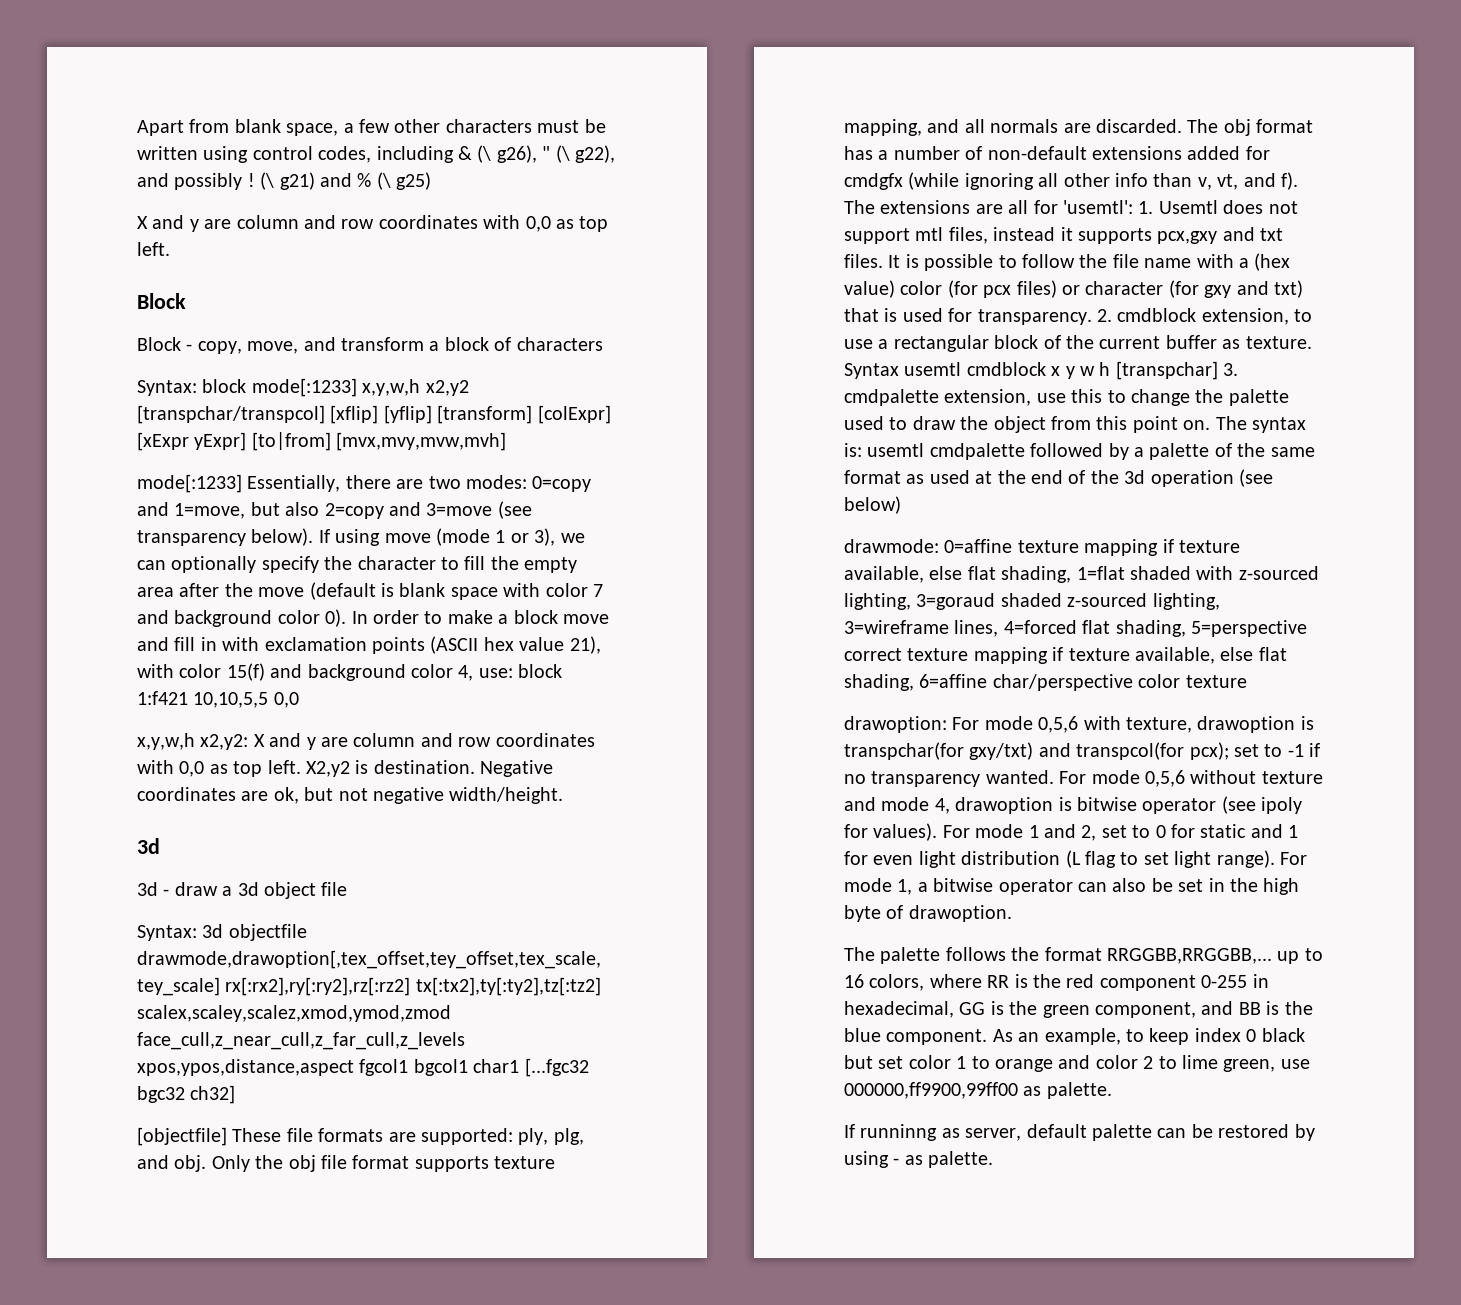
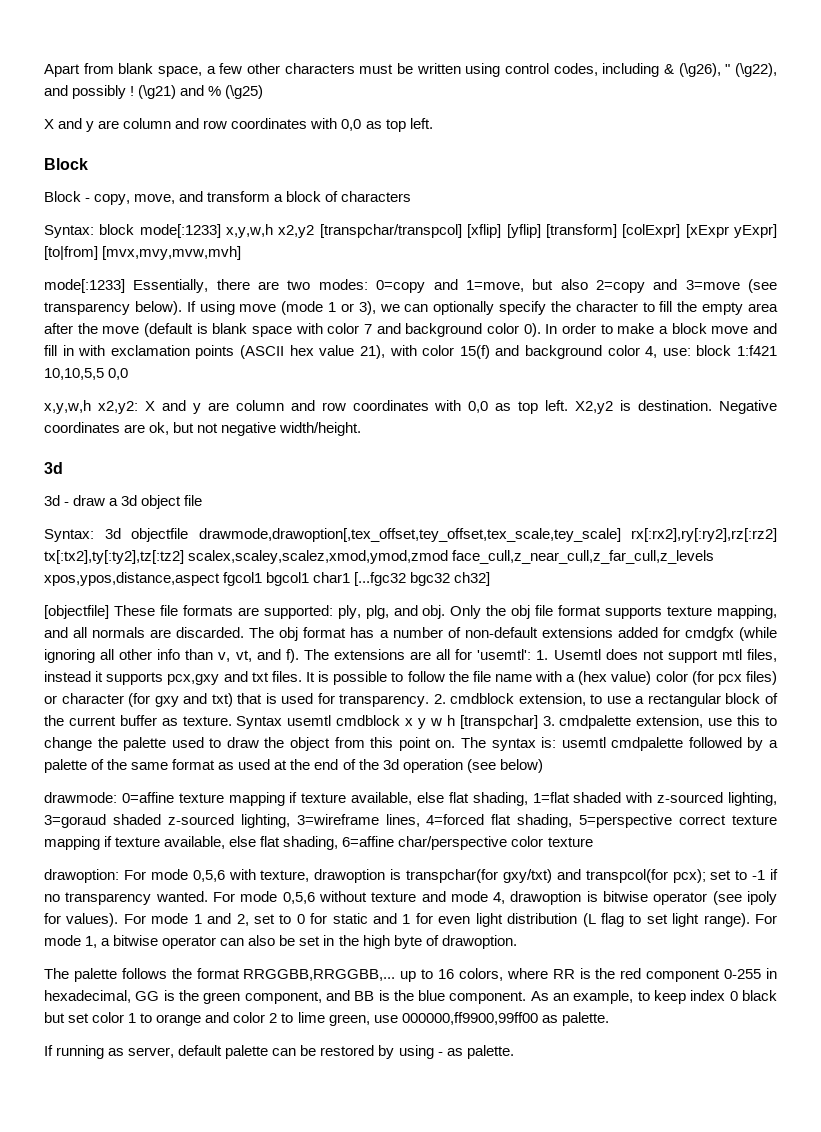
[477,145,615,163] [137,172,432,190] (\ g26), " (\ g22), and possibly ! (\ g21) and % (\ g25) -> [678,63,777,77] [44,85,264,99] (\g26), " (\g22), and possibly ! (\g21) and % (\g25)
[860,1124,938,1141] runninng -> [56,1045,105,1059] running

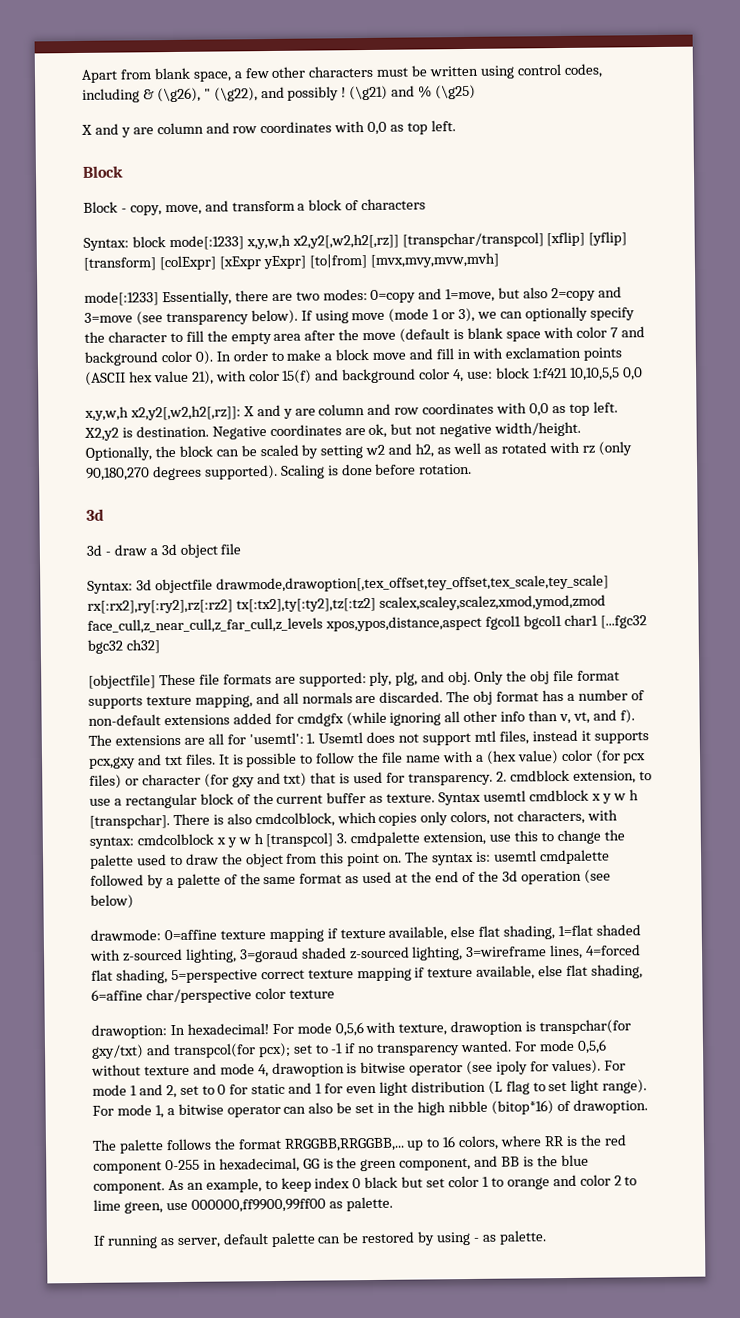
[278,225,315,238] x2,y2 -> [291,233,399,249] x2,y2[,w2,h2[,rz]]
[97,401,138,414] x2,y2: -> [129,405,241,421] x2,y2[,w2,h2[,rz]]:
(362, 429) none -> [85,441,632,461] [86,463,473,481] Optionally, the block can be scaled by setting w2 and h2, as well as rotated with rz (only 90,180,270 degrees supported). Scaling is done before rotation.
[459,715,538,729] [transpchar] -> [89,809,619,829] [89,832,334,849] [transpchar]. There is also cmdcolblock, which copies only colors, not characters, with syntax: cmdcolblock x y w h [transpcol]
(119, 876) none -> [169,1023,269,1036] In hexadecimal!
[393,935,422,949] byte -> [447,1100,554,1115] nibble (bitop*16)

